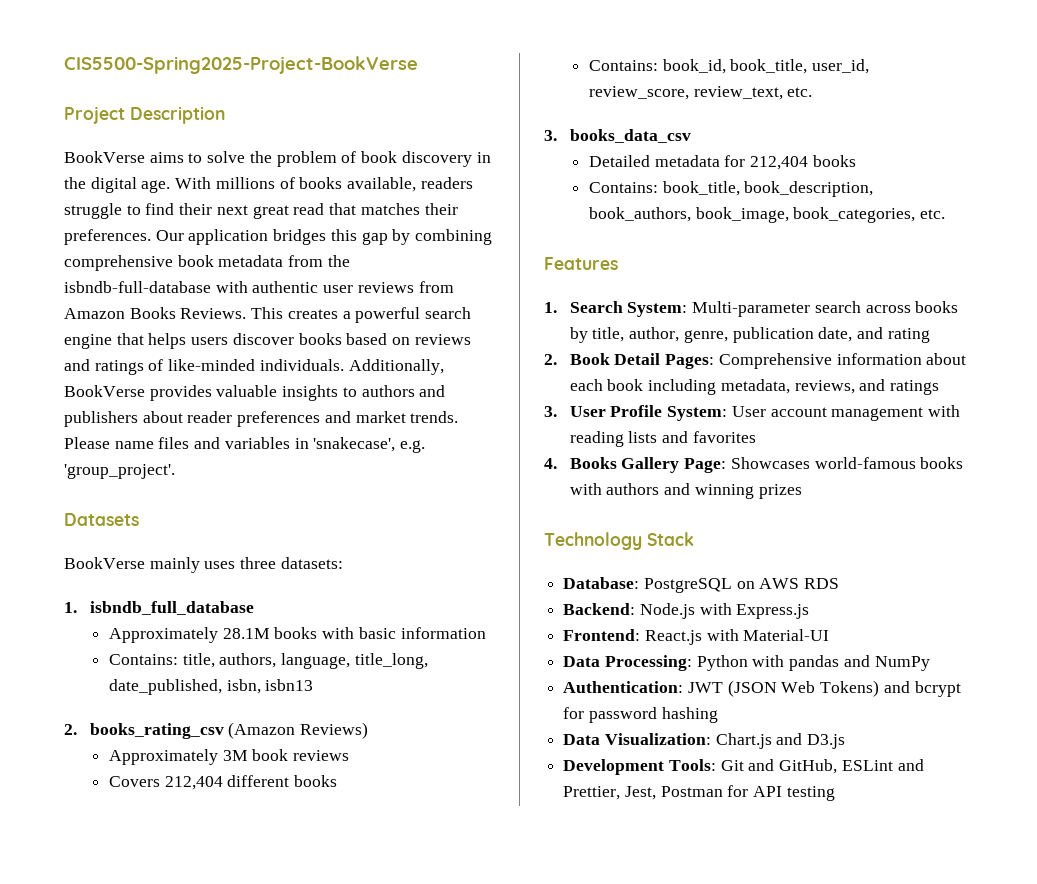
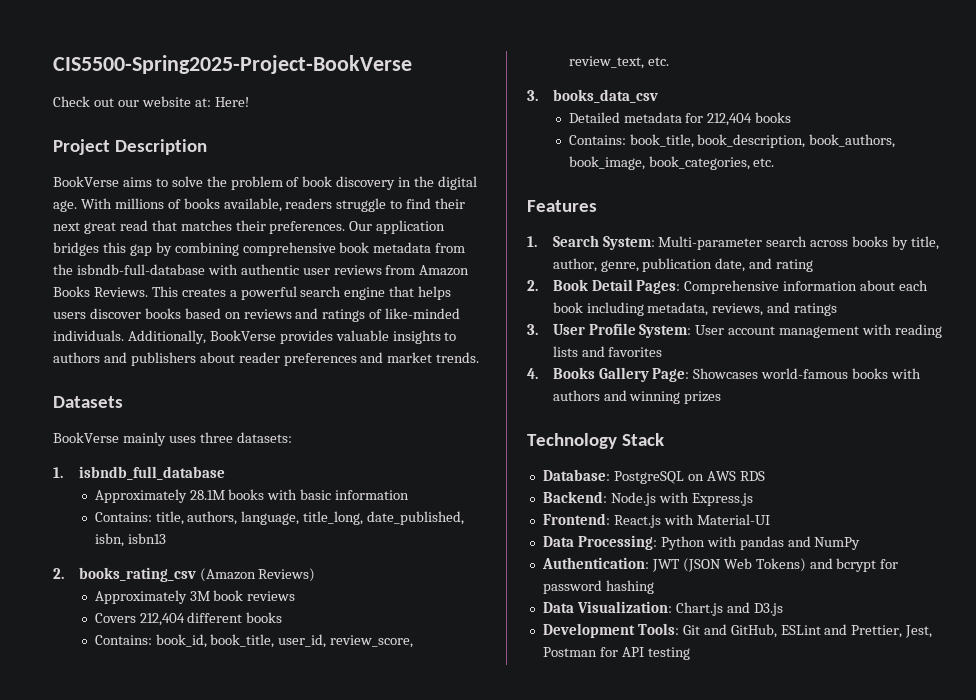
(418, 65) none -> [53,96,249,107] // Check out our website at: Here!
[64,437,426,453] [64,464,175,479] Please name files and variables in 'snakecase', e.g. 'group_project'. -> (480, 357) none

